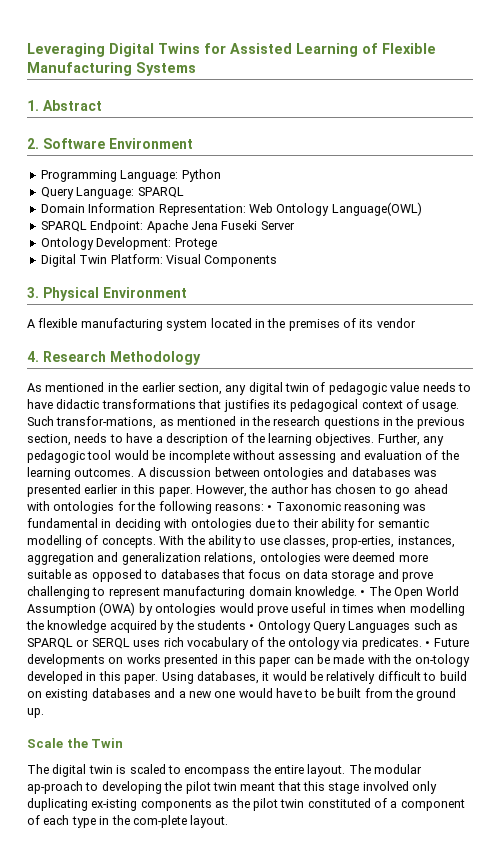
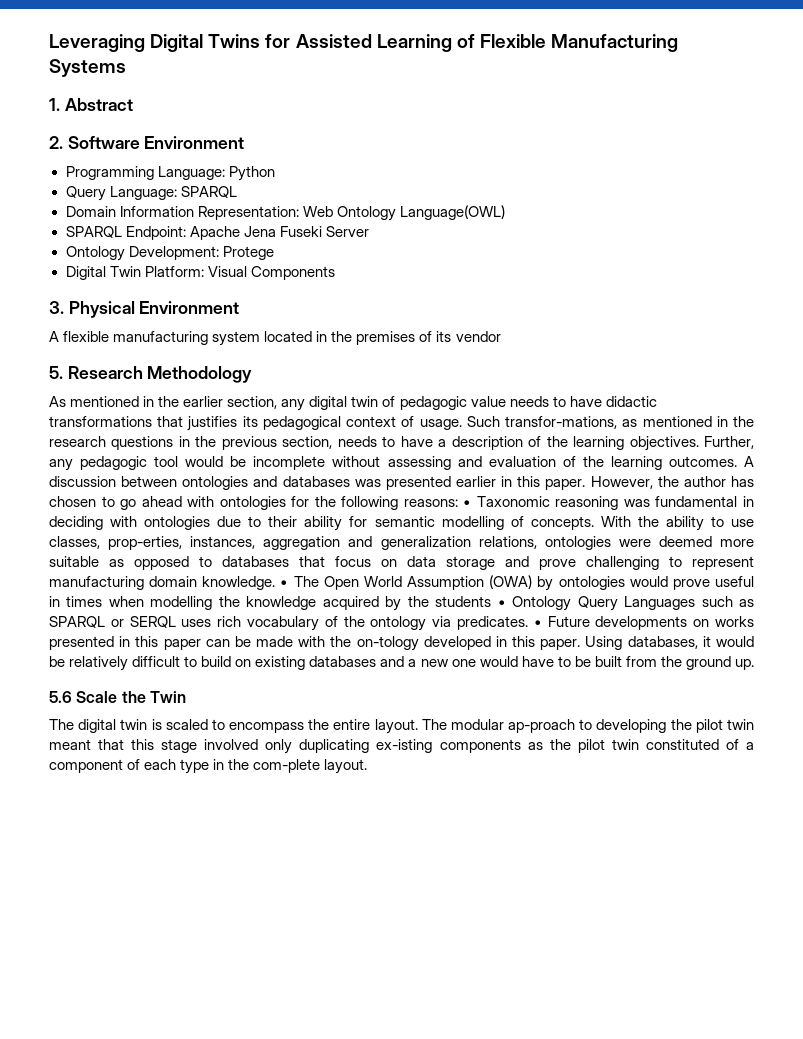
[27,351,39,362] 4. -> [49,366,63,379] 5.
(44, 713) none -> [49,691,72,703] 5.6

